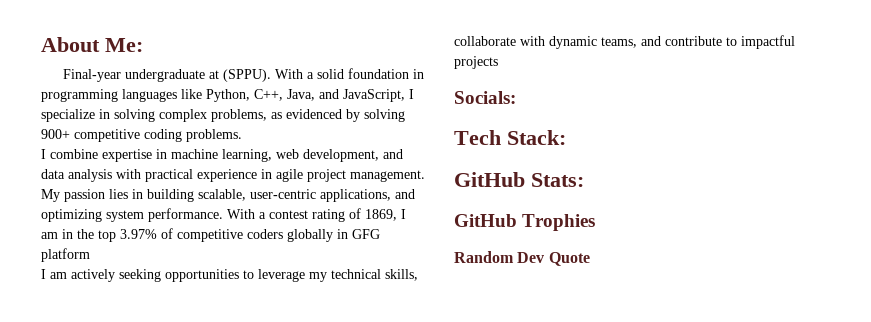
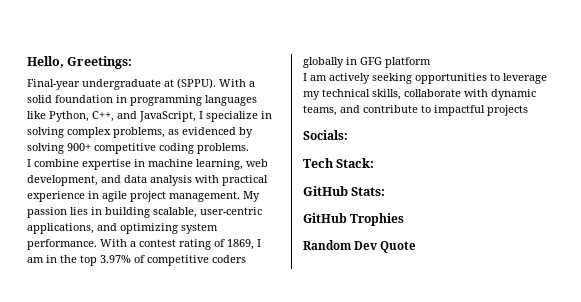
[41,37,143,52] About Me: -> [27,56,133,69] Hello, Greetings:
[287,89,315,101] Java, -> (114, 116) none

